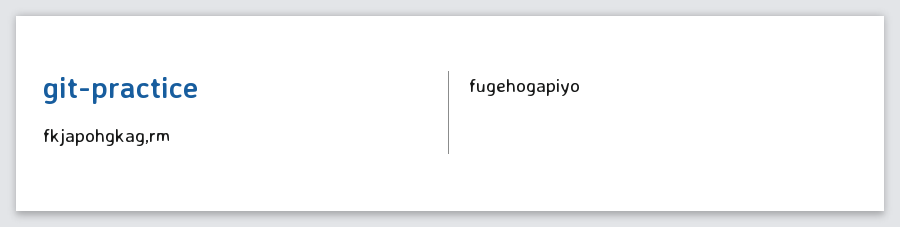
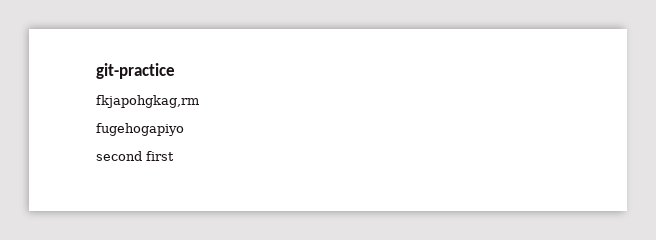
(580, 87) none -> [96,151,174,161] // second first

